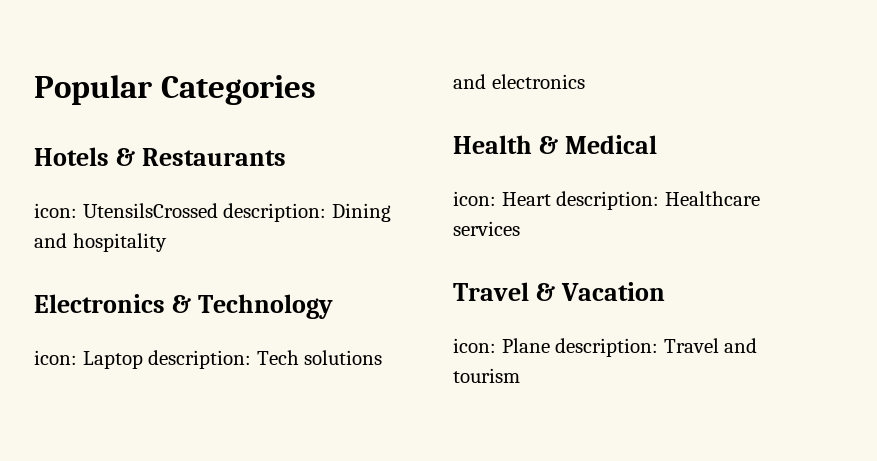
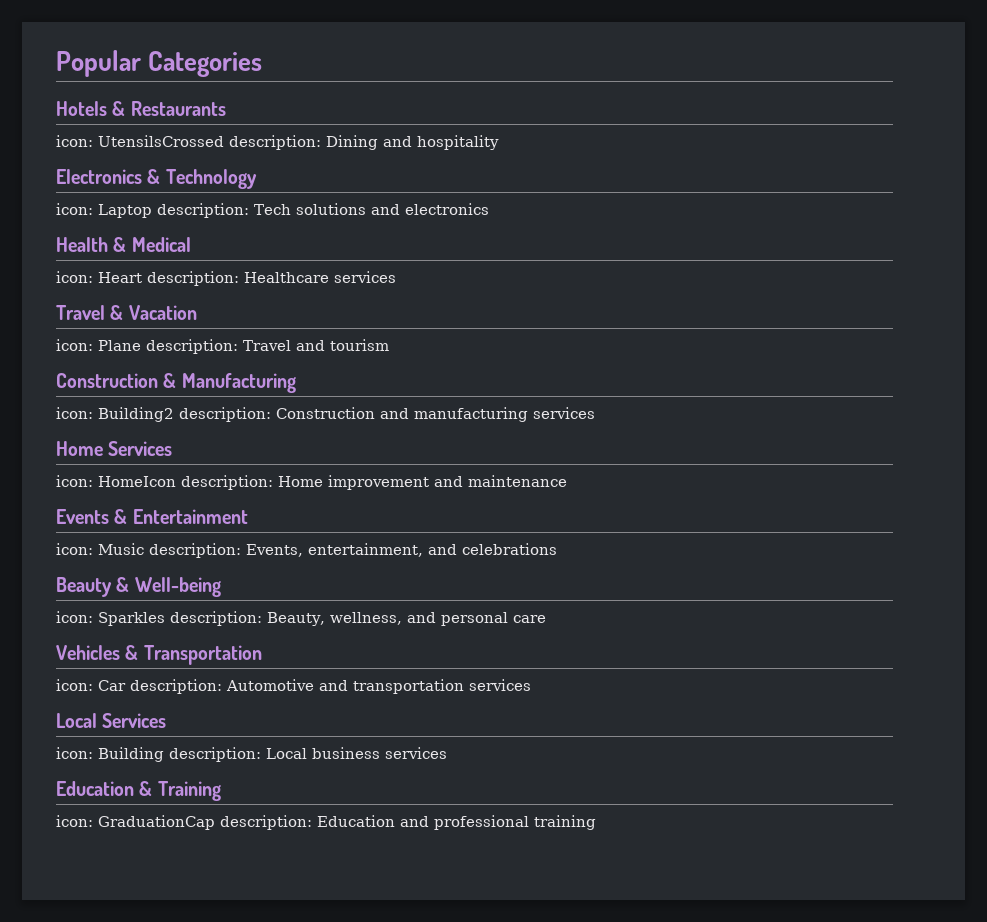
(520, 375) none -> [56,373,296,393] [56,407,595,422] [56,441,173,456] [56,475,567,490] [56,509,248,524] [56,543,557,558] [56,577,221,597] [56,611,546,626] [56,645,262,665] [56,679,531,694] [56,713,167,728] [56,747,447,762] [56,781,221,801] [56,815,596,830] // Construction & Manufacturing // icon: Building2 description: Construction and manufacturing services // Home Services // icon: HomeIcon description: Home improvement and maintenance // Events & Entertainment // icon: Music description: Events, entertainment, and celebrations // Beauty & Well-being // icon: Sparkles description: Beauty, wellness, and personal care // Vehicles & Transportation // icon: Car description: Automotive and transportation services // Local Services // icon: Building description: Local business services // Education & Training // icon: GraduationCap description: Education and professional training

